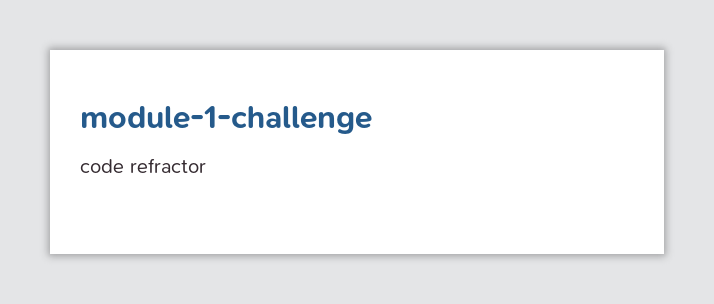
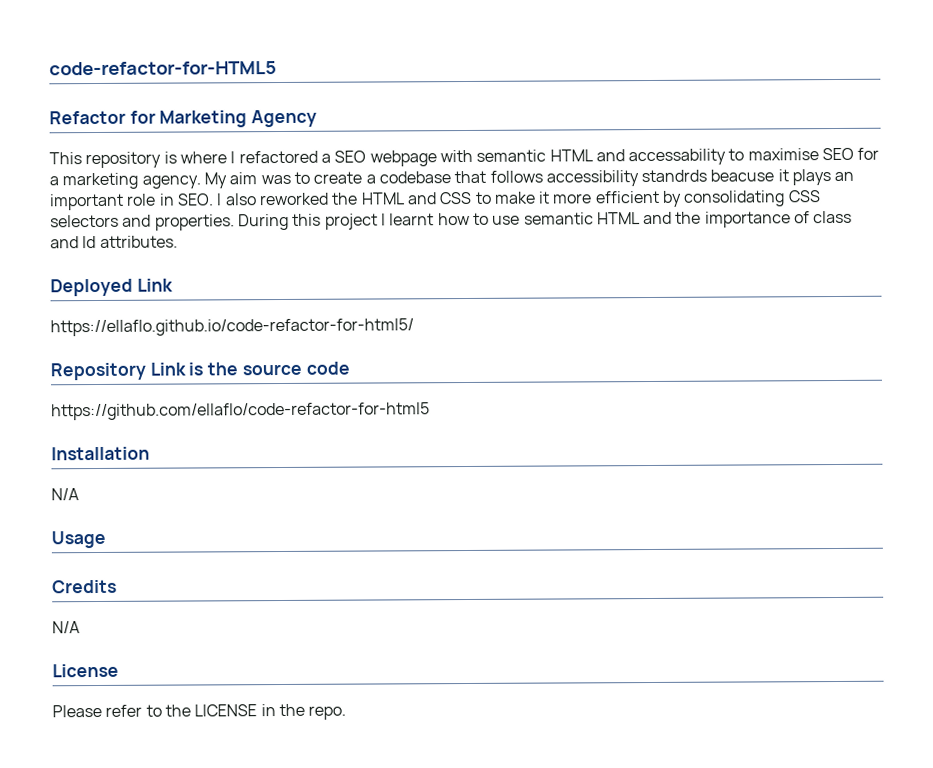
[80,106,372,134] [80,158,206,173] module-1-challenge // code refractor -> [49,61,277,76] [49,109,318,128] [49,147,880,169] [49,169,855,190] [49,190,821,211] [50,210,853,231] [50,235,178,249] [50,278,173,297] [50,318,414,337] [50,361,350,381] [51,402,430,421] [51,446,150,461] [51,488,79,501] [51,530,106,549] [52,579,117,594] [52,621,80,634] [52,663,119,678] [52,703,347,720] code-refactor-for-HTML5 // Refactor for Marketing Agency // This repository is where I refactored a SEO webpage with semantic HTML and accessability to maximise SEO for a marketing agency. My aim was to create a codebase that follows accessibility standrds beacuse it plays an important role in SEO. I also reworked the HTML and CSS to make it more efficient by consolidating CSS selectors and properties. During this project I learnt how to use semantic HTML and the importance of class and Id attributes. // Deployed Link // https://ellaflo.github.io/code-refactor-for-html5/ // Repository Link is the source code // https://github.com/ellaflo/code-refactor-for-html5 // Installation // N/A // Usage // Credits // N/A // License // Please refer to the LICENSE in the repo.

